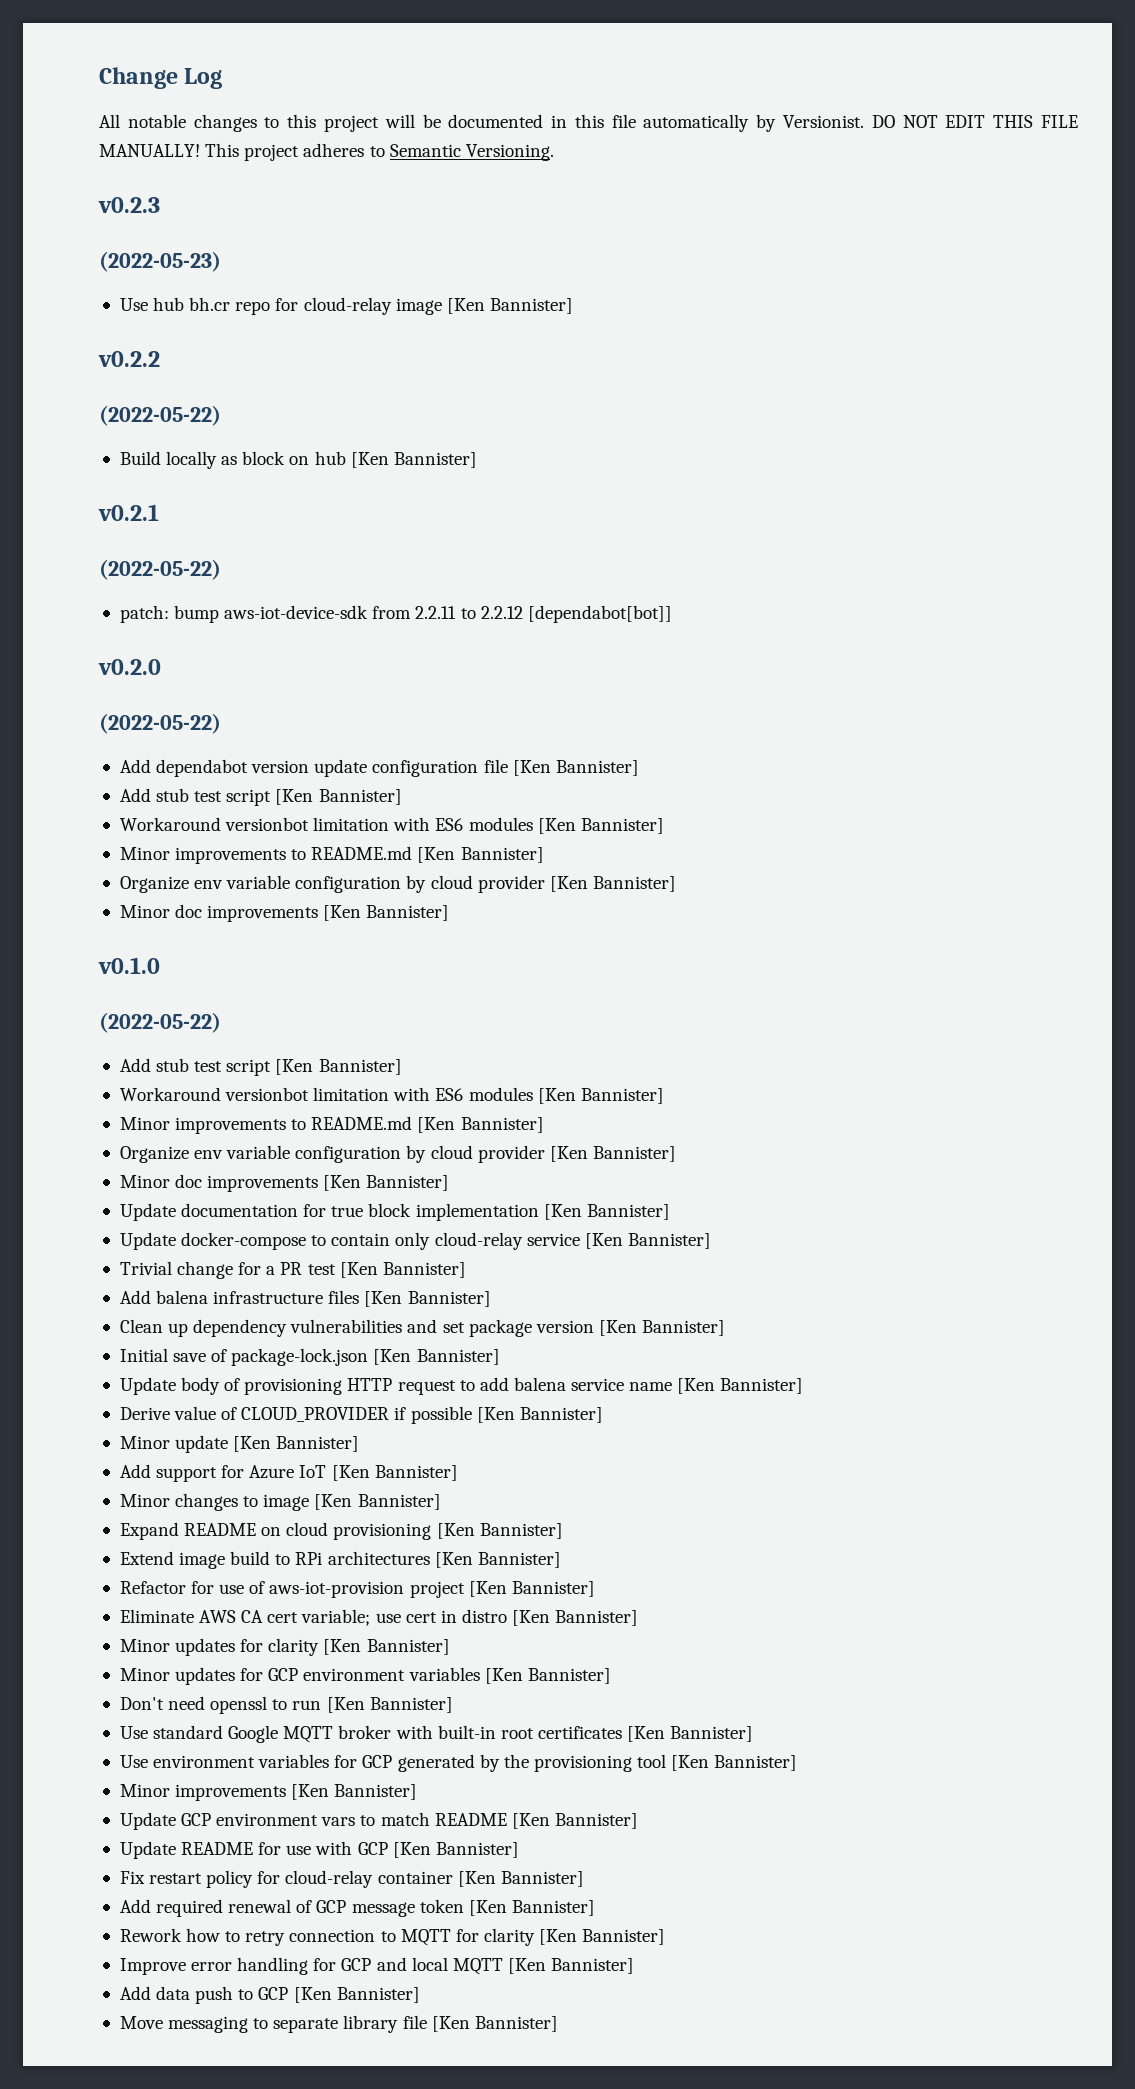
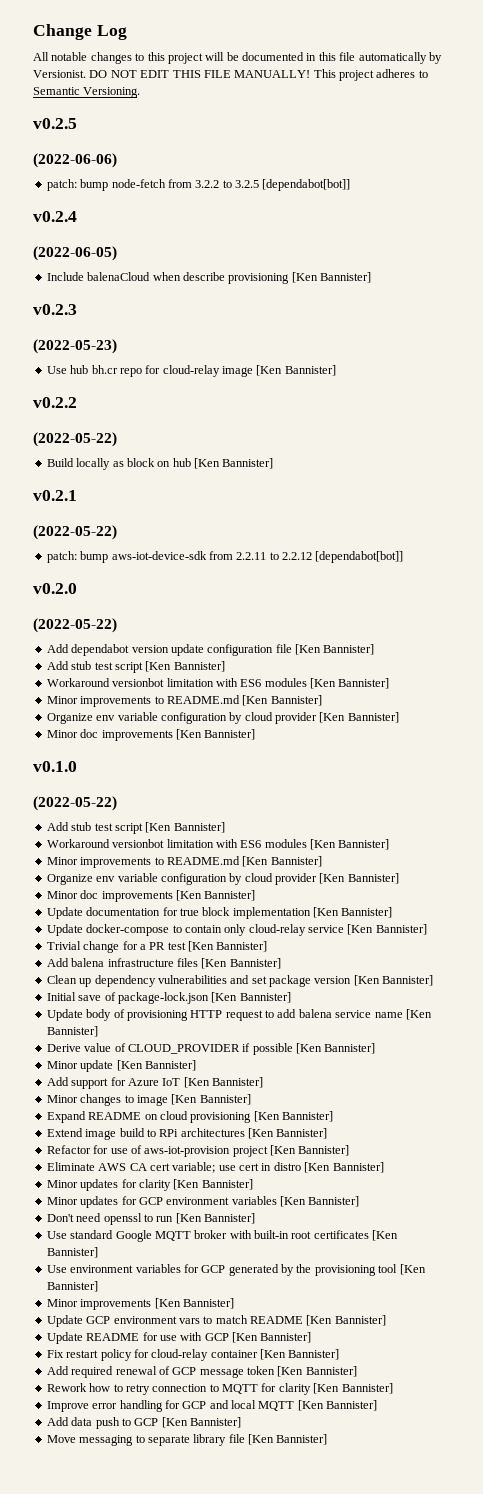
(554, 152) none -> [33,118,77,129] [33,153,117,168] [46,179,351,191] [33,211,77,222] [33,246,117,261] [46,272,371,284] // v0.2.5 // (2022-06-06) // patch: bump node-fetch from 3.2.2 to 3.2.5 [dependabot[bot]] // v0.2.4 // (2022-06-05) // Include balenaCloud when describe provisioning [Ken Bannister]

